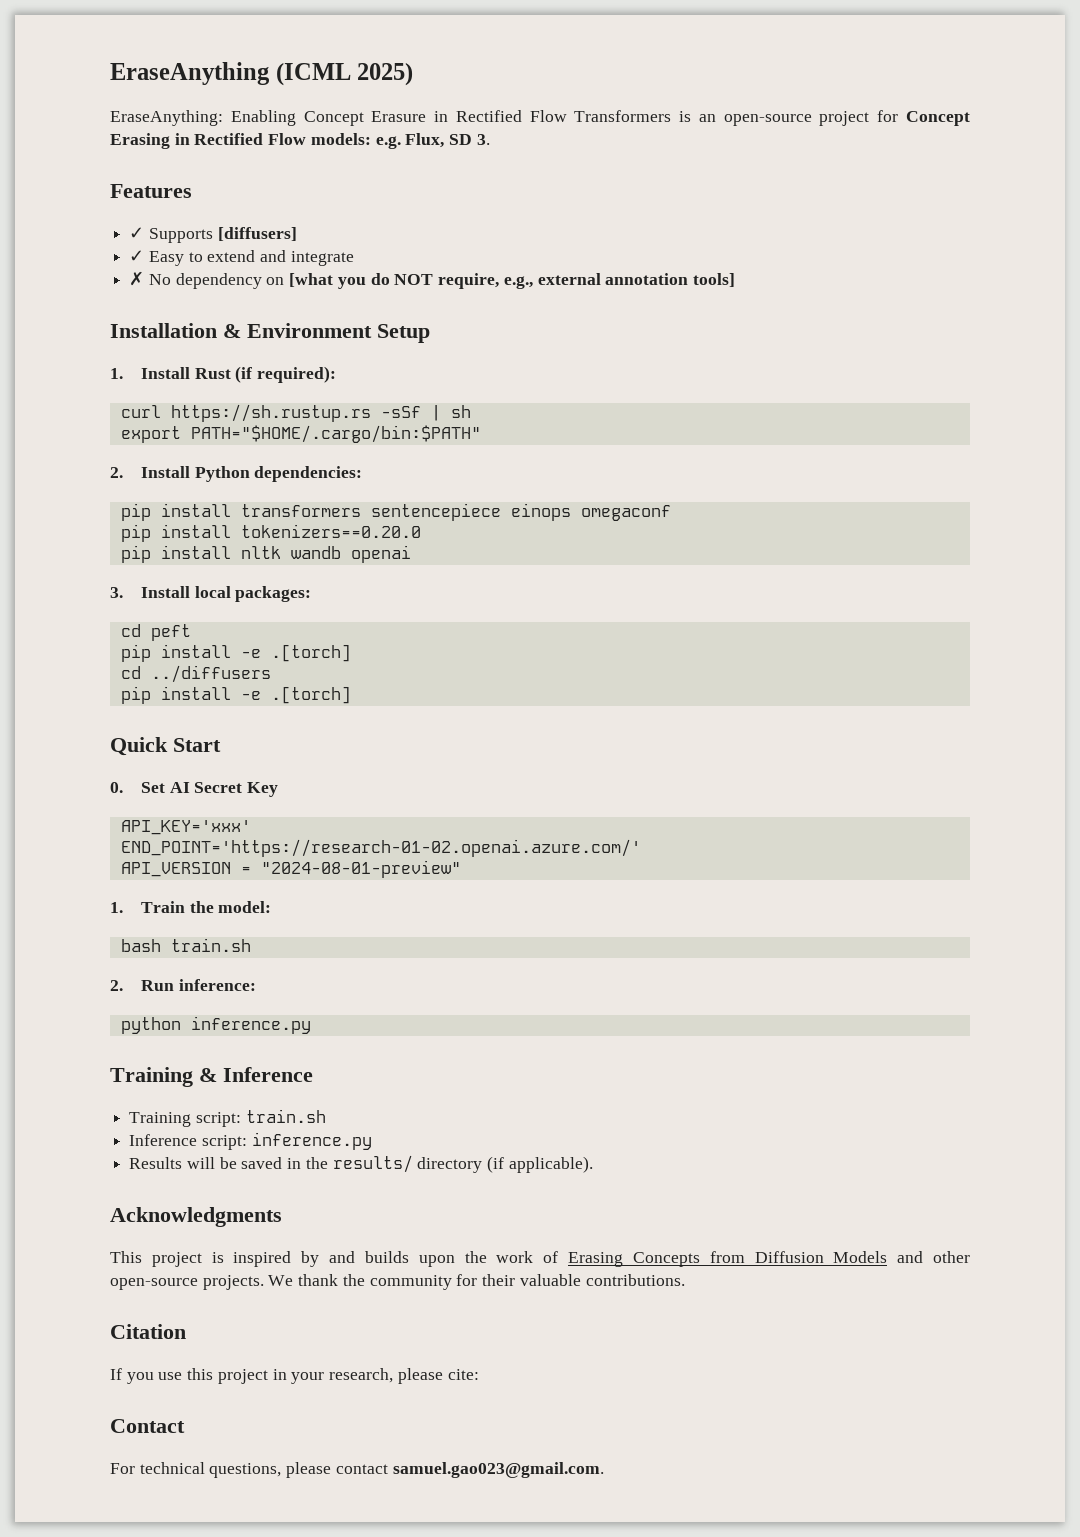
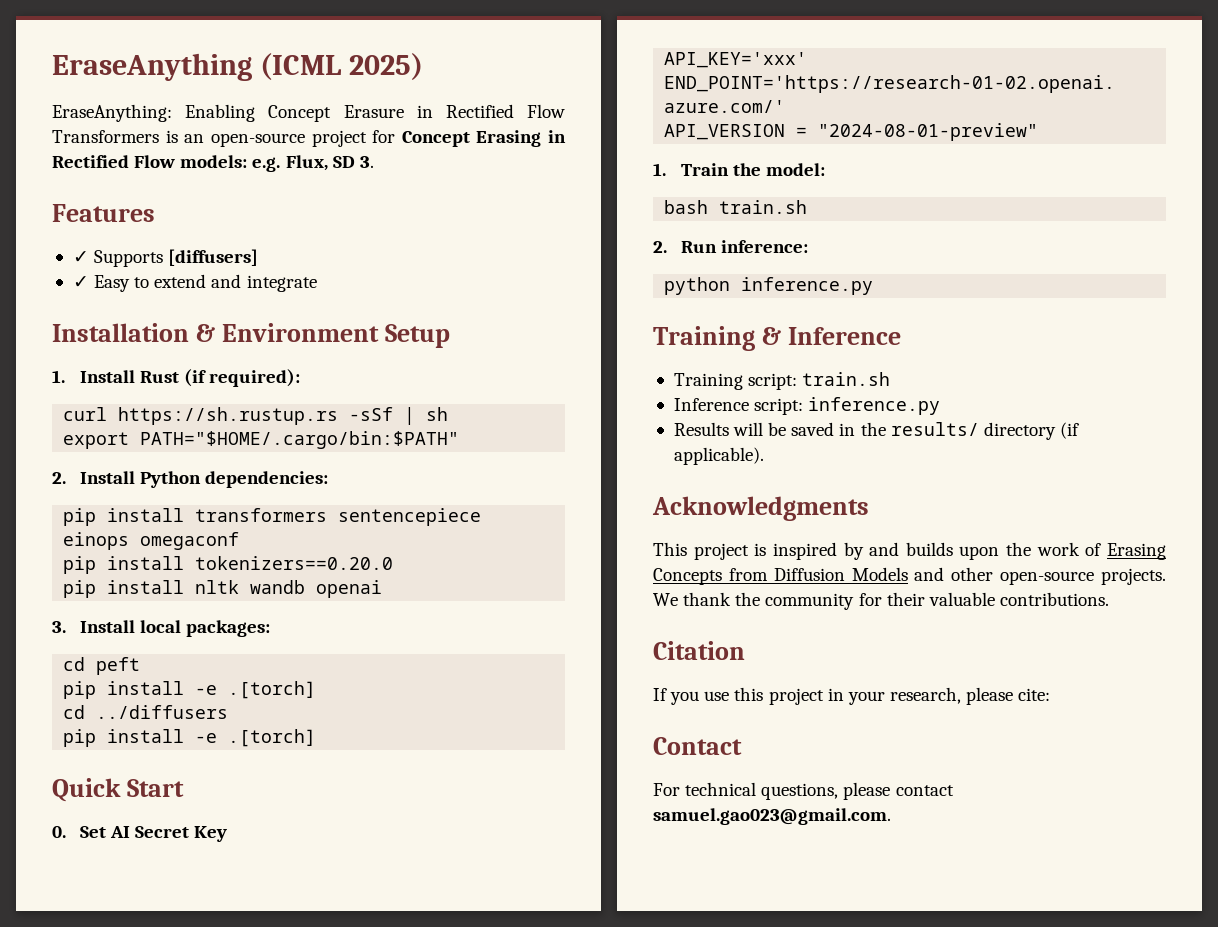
[129,271,735,289] // ✗ No dependency on [what you do NOT require, e.g., external annotation tools] -> (317, 283) none

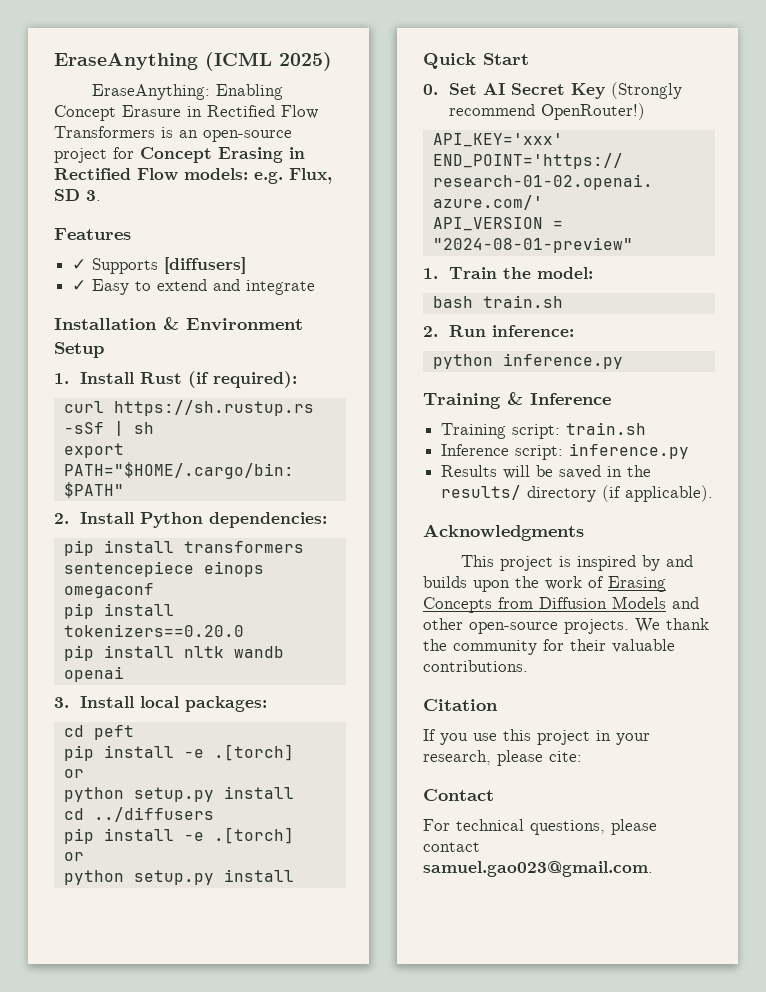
(317, 690) none -> [63,769,84,778] [63,786,294,802] // or // python setup.py install
(317, 738) none -> [63,852,84,861] [63,869,294,885] // or // python setup.py install
(228, 834) none -> [610,82,682,99] [448,103,645,120] (Strongly recommend OpenRouter!)

